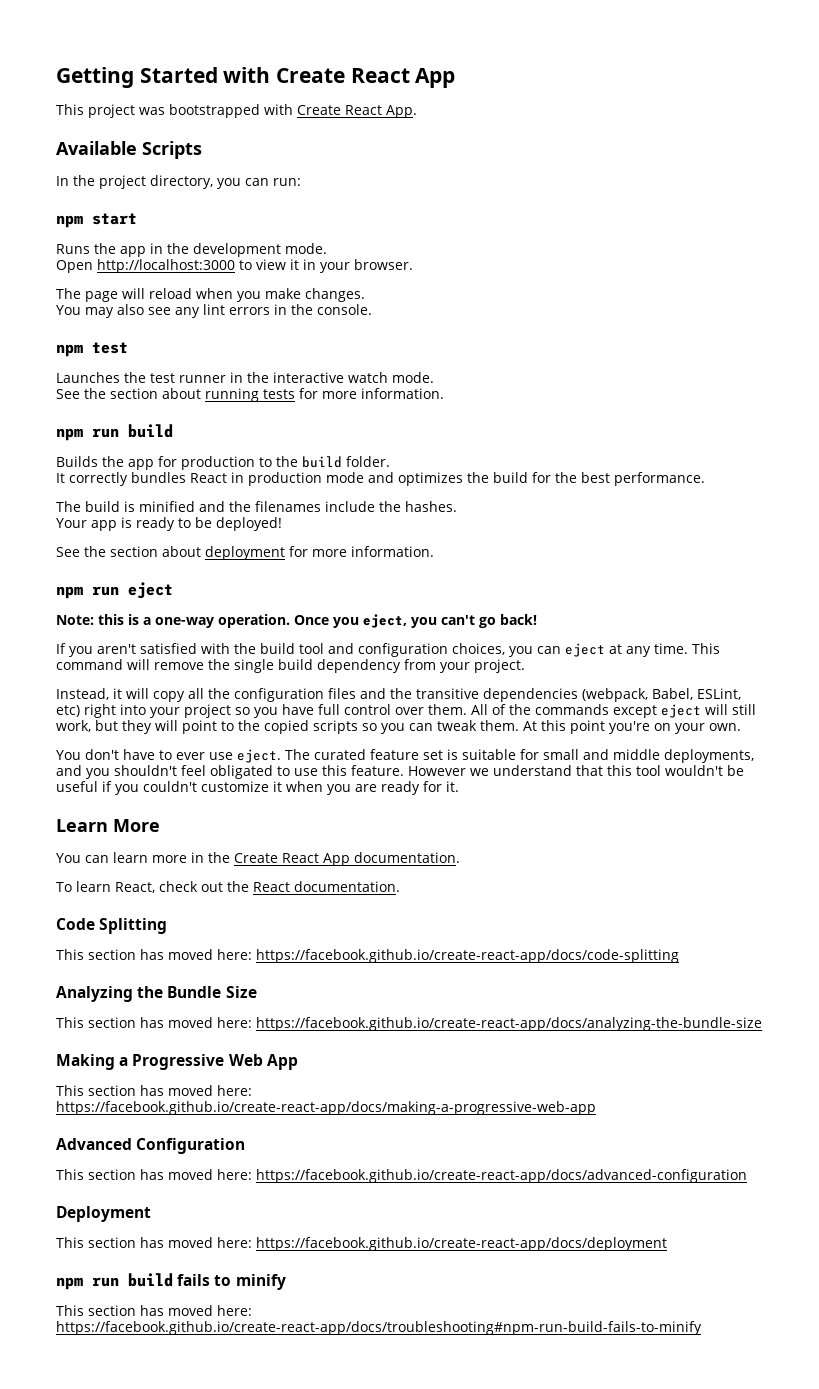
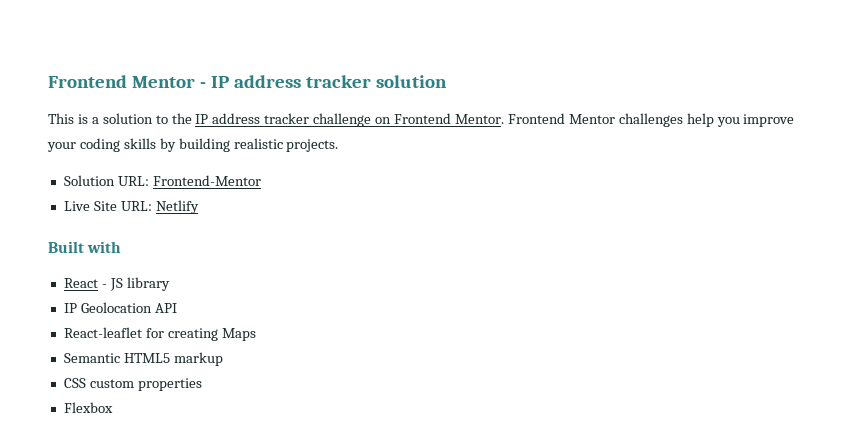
[56,67,456,88] [56,104,417,118] [56,141,202,159] [56,175,301,189] [56,213,137,228] [56,243,327,257] [56,259,413,273] [56,288,365,302] [56,304,372,318] [56,342,128,357] [56,372,434,383] [56,388,444,402] [56,424,173,441] [56,456,390,470] [56,472,705,486] [56,501,457,512] [56,517,282,531] [56,546,434,560] [56,582,173,599] [56,614,537,628] [56,643,720,657] [56,659,525,673] [56,688,741,702] [56,704,756,718] [56,720,741,734] [56,749,754,763] [56,765,744,779] [56,781,459,795] [56,819,160,832] [56,852,460,866] [56,881,400,893] [56,918,168,934] [56,949,679,963] [56,986,257,1002] [56,1017,762,1031] [56,1054,298,1070] [56,1085,252,1096] [56,1101,596,1115] [56,1138,246,1154] [56,1169,747,1183] [56,1206,151,1222] [56,1237,667,1251] [56,1273,286,1290] [56,1305,252,1316] [56,1321,702,1335] Getting Started with Create React App // This project was bootstrapped with Create React App. // Available Scripts // In the project directory, you can run: // npm start // Runs the app in the development mode. // Open http://localhost:3000 to view it in your browser. // The page will reload when you make changes. // You may also see any lint errors in the console. // npm test // Launches the test runner in the interactive watch mode. // See the section about running tests for more information. // npm run build // Builds the app for production to the build folder. // It correctly bundles React in production mode and optimizes the build for the best performance. // The build is minified and the filenames include the hashes. // Your app is ready to be deployed! // See the section about deployment for more information. // npm run eject // Note: this is a one-way operation. Once you eject, you can't go back! // If you aren't satisfied with the build tool and configuration choices, you can eject at any time. This command will remove the single build dependency from your project. // Instead, it will copy all the configuration files and the transitive dependencies (webpack, Babel, ESLint, etc) right into your project so you have full control over them. All of the commands except eject will still work, but they will point to the copied scripts so you can tweak them. At this point you're on your own. // You don't have to ever use eject. The curated feature set is suitable for small and middle deployments, and you shouldn't feel obligated to use this feature. However we understand that this tool wouldn't be useful if you couldn't customize it when you are ready for it. // Learn More // You can learn more in the Create React App documentation. // To learn React, check out the React documentation. // Code Splitting // This section has moved here: https://facebook.github.io/create-react-app/docs/code-splitting // Analyzing the Bundle Size // This section has moved here: https://facebook.github.io/create-react-app/docs/analyzing-the-bundle-size // Making a Progressive Web App // This section has moved here: https://facebook.github.io/create-react-app/docs/making-a-progressive-web-app // Advanced Configuration // This section has moved here: https://facebook.github.io/create-react-app/docs/advanced-configuration // Deployment // This section has moved here: https://facebook.github.io/create-react-app/docs/deployment // npm run build fails to minify // This section has moved here: https://facebook.github.io/create-react-app/docs/troubleshooting#npm-run-build-fails-to-minify -> [48,75,447,88] [48,113,795,127] [47,138,339,152] [63,175,261,186] [63,200,199,214] [48,241,122,253] [63,277,170,291] [63,302,177,313] [63,327,256,341] [63,352,223,366] [63,378,202,391] [63,402,113,413] Frontend Mentor - IP address tracker solution // This is a solution to the IP address tracker challenge on Frontend Mentor. Frontend Mentor challenges help you improve your coding skills by building realistic projects. // Solution URL: Frontend-Mentor // Live Site URL: Netlify // Built with // React - JS library // IP Geolocation API // React-leaflet for creating Maps // Semantic HTML5 markup // CSS custom properties // Flexbox

